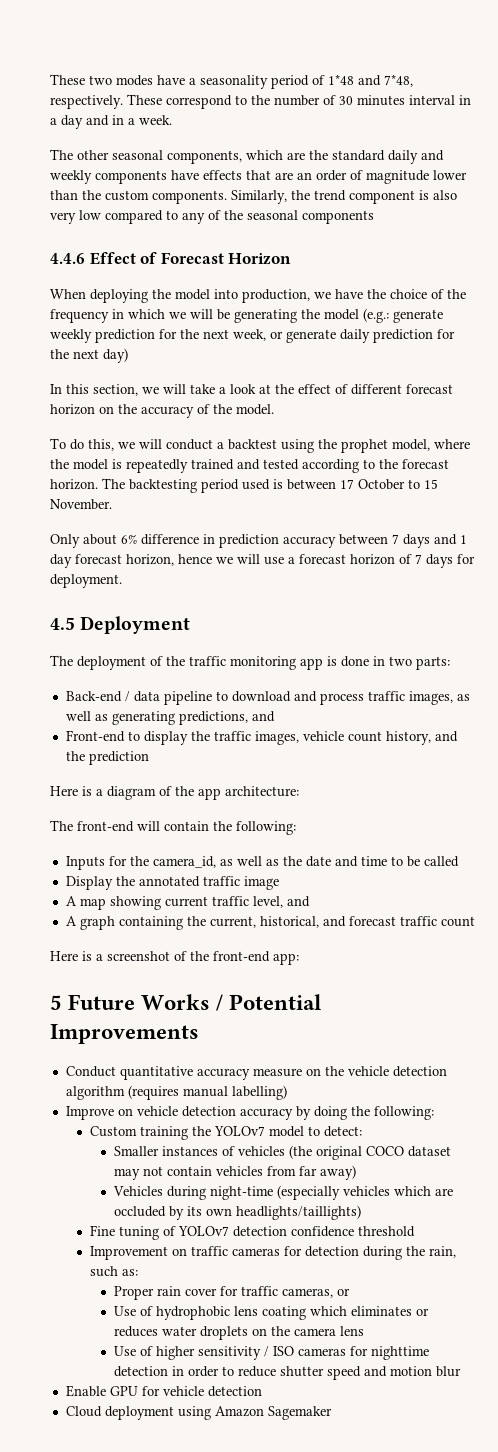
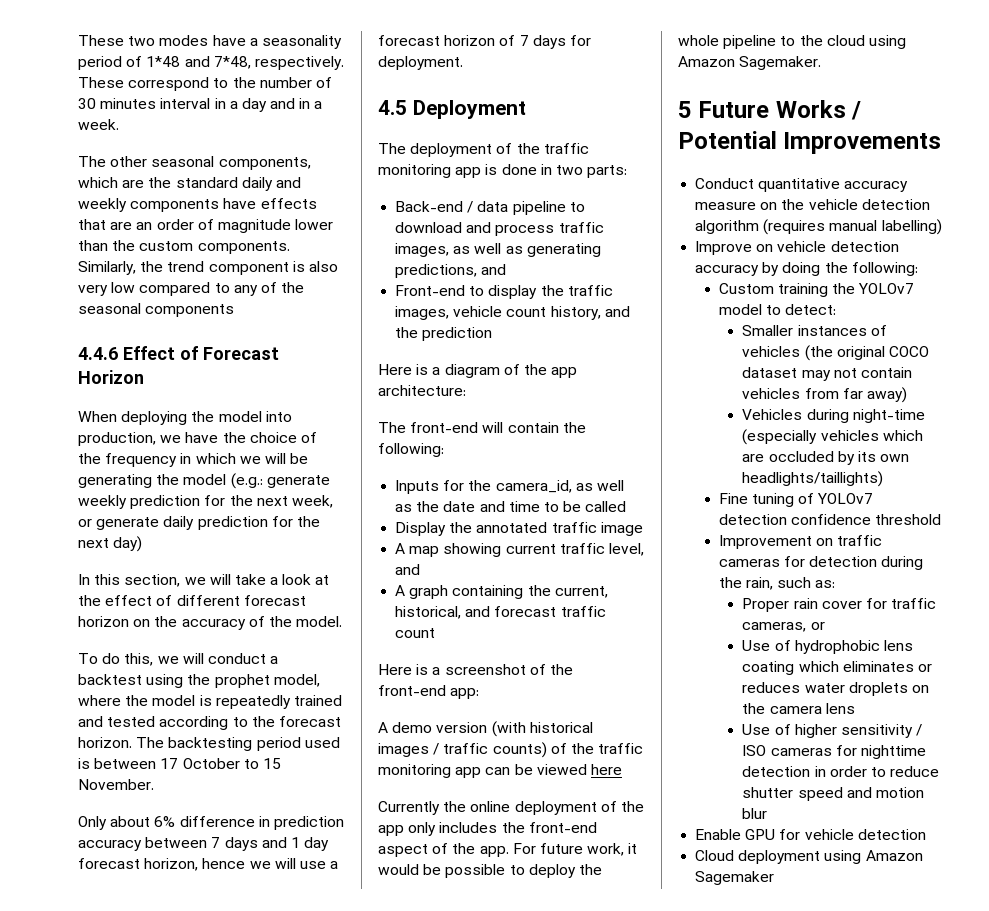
(299, 959) none -> [378,721,593,737] [378,742,644,758] [378,764,622,778] [378,801,644,815] [378,822,597,836] [378,843,638,857] [378,864,602,878] [678,35,906,49] [678,56,822,70] // A demo version (with historical images / traffic counts) of the traffic monitoring app can be viewed here // Currently the online deployment of the app only includes the front-end aspect of the app. For future work, it would be possible to deploy the whole pipeline to the cloud using Amazon Sagemaker.

